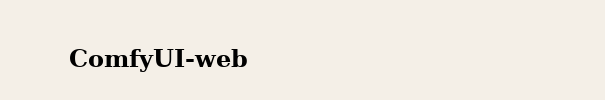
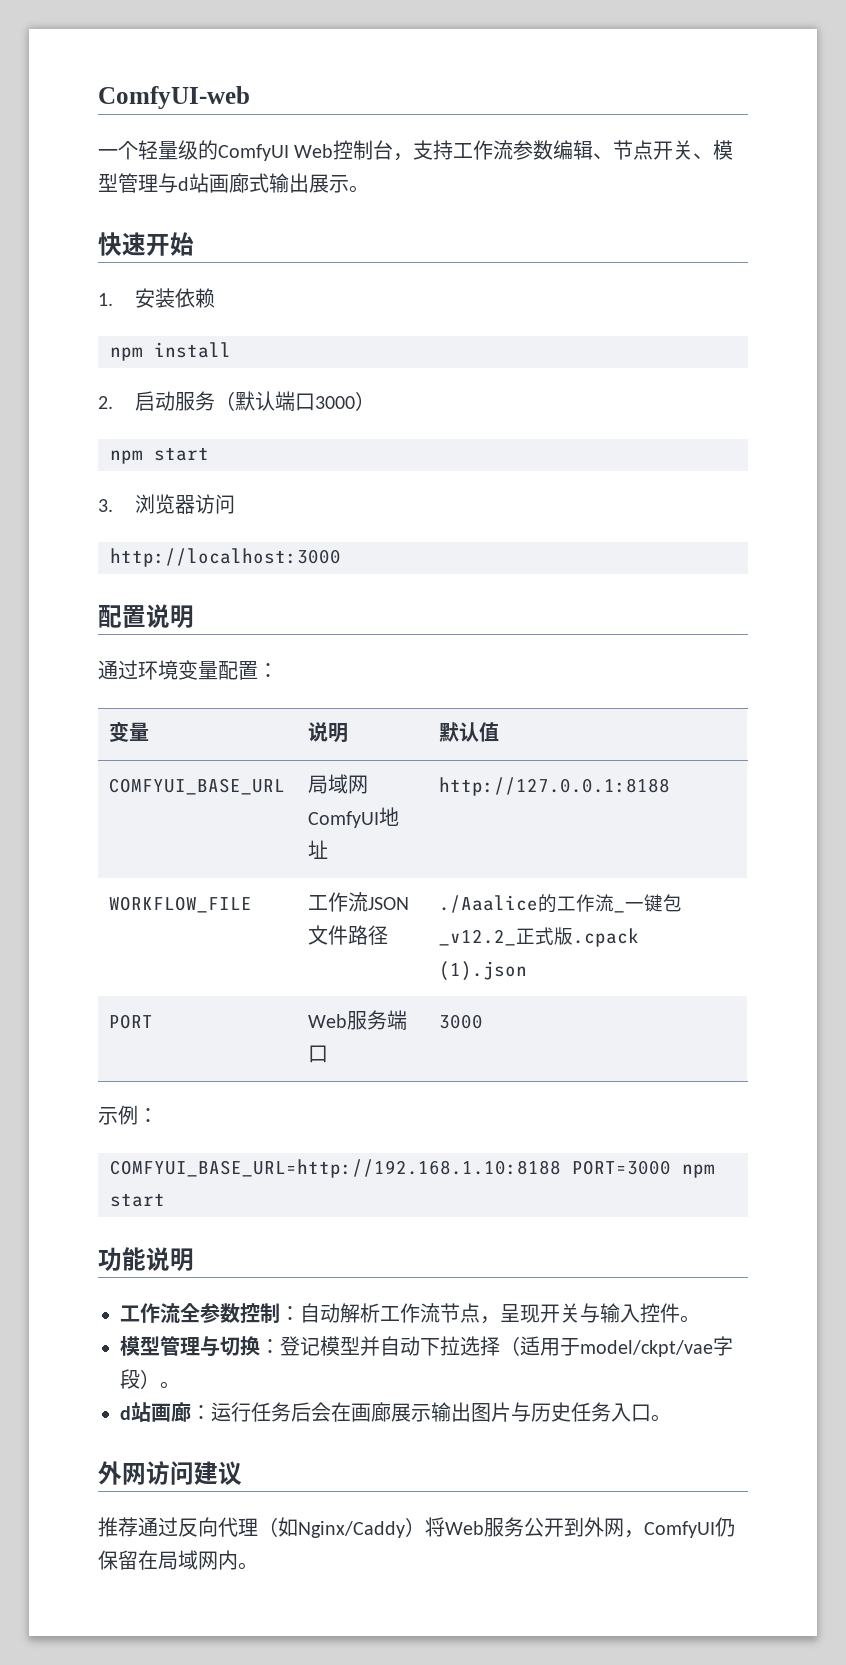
(248, 60) none -> [98,140,734,161] [98,173,369,193] [98,232,194,256] [98,288,216,308] [110,342,231,361] [98,391,376,411] [110,447,209,464] [98,494,236,514] [110,548,341,567] [98,604,194,628] [98,660,278,680] [109,721,150,742] [308,722,349,743] [439,722,500,742] [109,778,286,795] [308,774,369,794] [308,807,400,828] [308,840,329,859] [439,777,671,796] [109,896,253,913] [308,892,410,912] [308,925,389,945] [439,894,626,913] [625,894,683,912] [439,927,640,947] [439,961,528,981] [109,1014,154,1029] [308,1010,408,1030] [308,1045,329,1063] [439,1014,484,1029] [98,1105,158,1125] [110,1159,715,1178] [110,1193,165,1207] [98,1247,194,1271] [120,1303,700,1324] [120,1336,733,1357] [120,1369,180,1389] [120,1402,671,1422] [98,1461,242,1486] [98,1517,735,1538] [98,1550,258,1570] // 一个轻量级的ComfyUI Web控制台，支持工作流参数编辑、节点开关、模型管理与d站画廊式输出展示。 // 快速开始 // 1.安装依赖 // npm install // 2.启动服务（默认端口3000） // npm start // 3.浏览器访问 // http://localhost:3000 // 配置说明 // 通过环境变量配置： // 变量 | 说明 | 默认值 // COMFYUI_BASE_URL | 局域网ComfyUI地址 | http://127.0.0.1:8188 // WORKFLOW_FILE | 工作流JSON文件路径 | ./Aaalice的工作流_一键包_v12.2_正式版.cpack (1).json // PORT | Web服务端口 | 3000 // 示例： // COMFYUI_BASE_URL=http://192.168.1.10:8188 PORT=3000 npm start // 功能说明 // 工作流全参数控制：自动解析工作流节点，呈现开关与输入控件。 // 模型管理与切换：登记模型并自动下拉选择（适用于model/ckpt/vae字段）。 // d站画廊：运行任务后会在画廊展示输出图片与历史任务入口。 // 外网访问建议 // 推荐通过反向代理（如Nginx/Caddy）将Web服务公开到外网，ComfyUI仍保留在局域网内。

